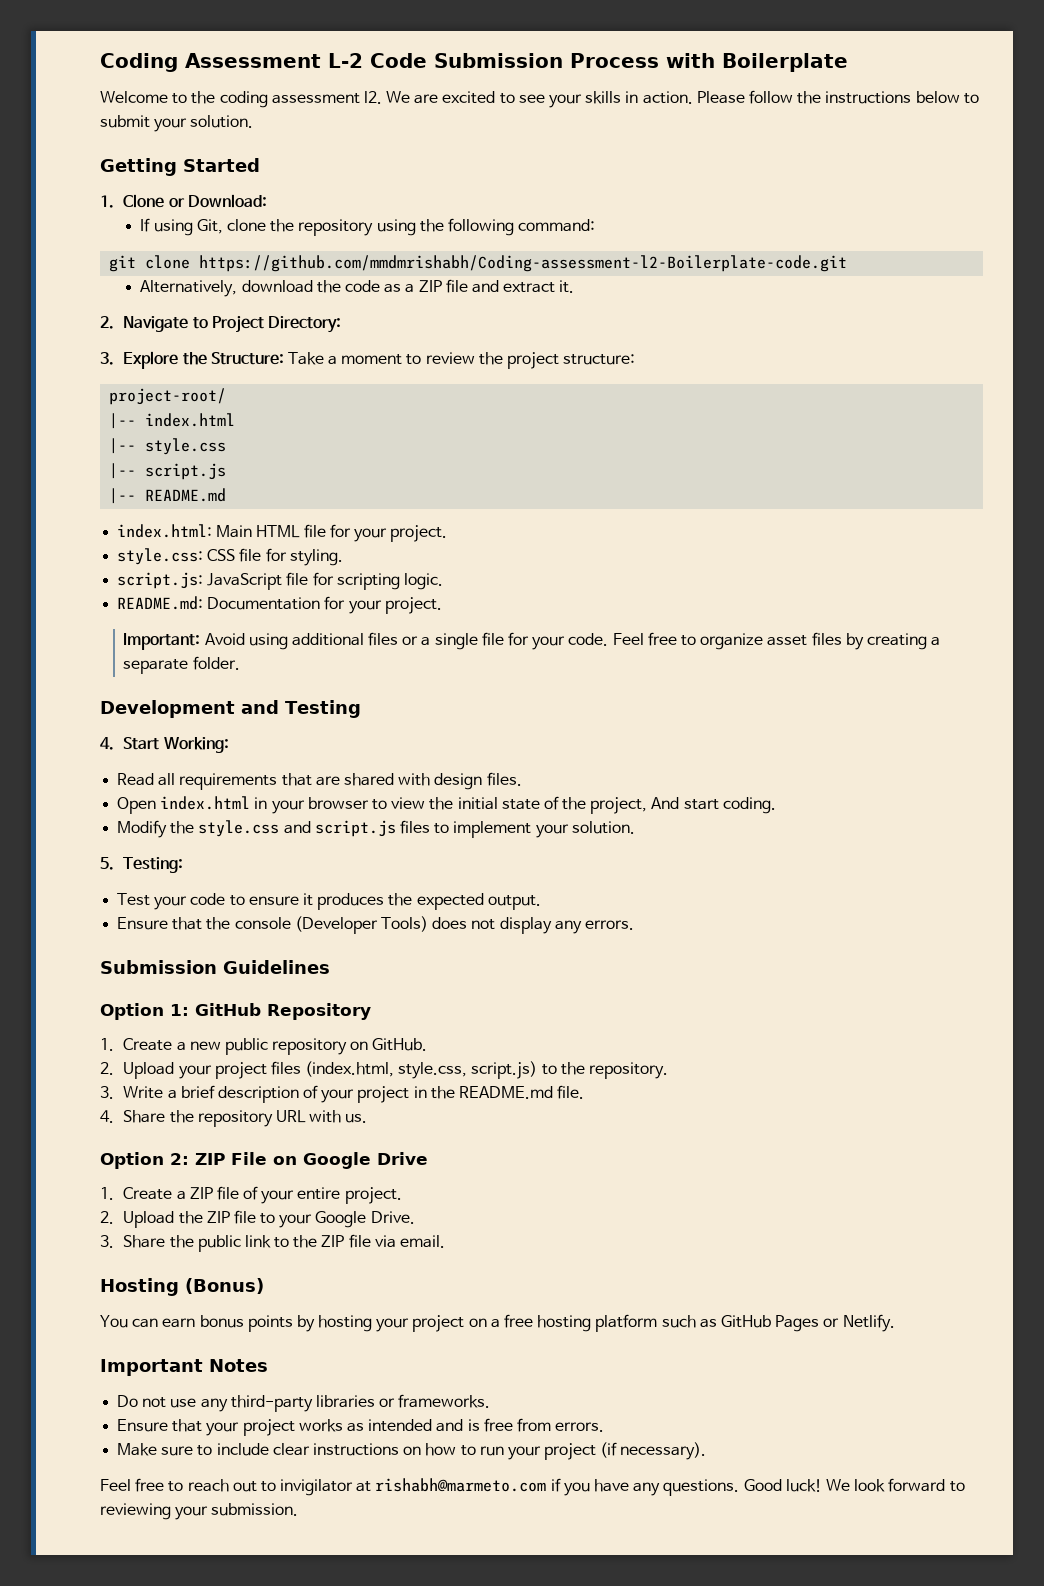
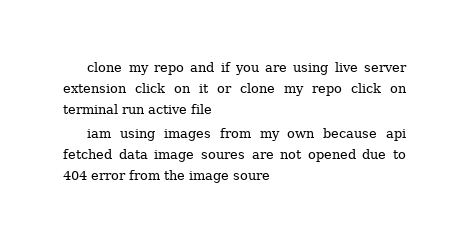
[100,53,848,72] [100,90,979,108] [100,115,254,132] [100,158,260,176] [100,194,267,208] [140,218,596,236] [109,255,848,272] [140,279,575,297] [100,315,341,333] [100,351,636,369] [109,388,227,405] [109,413,236,429] [109,438,227,455] [109,463,227,480] [109,488,227,504] [117,524,448,542] [117,548,343,566] [117,572,443,590] [117,596,442,614] [123,632,941,650] [123,656,240,674] [100,700,361,718] [100,737,229,753] [117,772,522,790] [117,796,776,814] [117,820,635,838] [100,857,184,873] [117,893,541,910] [117,916,634,934] [100,960,330,974] [100,1003,371,1020] [100,1038,428,1055] [100,1061,669,1079] [100,1085,585,1103] [100,1110,368,1127] [100,1152,428,1169] [100,1186,402,1204] [100,1210,415,1228] [100,1234,446,1252] [100,1278,264,1296] [100,1314,895,1332] [100,1359,268,1376] [117,1394,491,1412] [117,1418,605,1436] [117,1442,707,1460] [100,1478,965,1496] [100,1503,299,1520] Coding Assessment L-2 Code Submission Process with Boilerplate // Welcome to the coding assessment l2. We are excited to see your skills in action. Please follow the instructions below to submit your solution. // Getting Started // 1. Clone or Download: // If using Git, clone the repository using the following command: // git clone https://github.com/mmdmrishabh/Coding-assessment-l2-Boilerplate-code.git // Alternatively, download the code as a ZIP file and extract it. // 2. Navigate to Project Directory: // 3. Explore the Structure: Take a moment to review the project structure: // project-root/ // |-- index.html // |-- style.css // |-- script.js // |-- README.md // index.html: Main HTML file for your project. // style.css: CSS file for styling. // script.js: JavaScript file for scripting logic. // README.md: Documentation for your project. // Important: Avoid using additional files or a single file for your code. Feel free to organize asset files by creating a separate folder. // Development and Testing // 4. Start Working: // Read all requirements that are shared with design files. // Open index.html in your browser to view the initial state of the project, And start coding. // Modify the style.css and script.js files to implement your solution. // 5. Testing: // Test your code to ensure it produces the expected output. // Ensure that the console (Developer Tools) does not display any errors. // Submission Guidelines // Option 1: GitHub Repository // 1. Create a new public repository on GitHub. // 2. Upload your project files (index.html, style.css, script.js) to the repository. // 3. Write a brief description of your project in the README.md file. // 4. Share the repository URL with us. // Option 2: ZIP File on Google Drive // 1. Create a ZIP file of your entire project. // 2. Upload the ZIP file to your Google Drive. // 3. Share the public link to the ZIP file via email. // Hosting (Bonus) // You can earn bonus points by hosting your project on a free hosting platform such as GitHub Pages or Netlify. // Important Notes // Do not use any third-party libraries or frameworks. // Ensure that your project works as intended and is free from errors. // Make sure to include clear instructions on how to run your project (if necessary). // Feel free to reach out to invigilator at rishabh@marmeto.com if you have any questions. Good luck! We look forward to reviewing your submission. -> [87,62,407,75] [63,83,407,96] [63,104,212,114] [87,128,406,141] [63,149,406,162] [63,170,270,183] clone my repo and if you are using live server extension click on it or clone my repo click on terminal run active file // iam using images from my own because api fetched data image soures are not opened due to 404 error from the image soure

